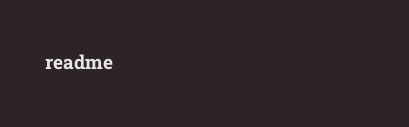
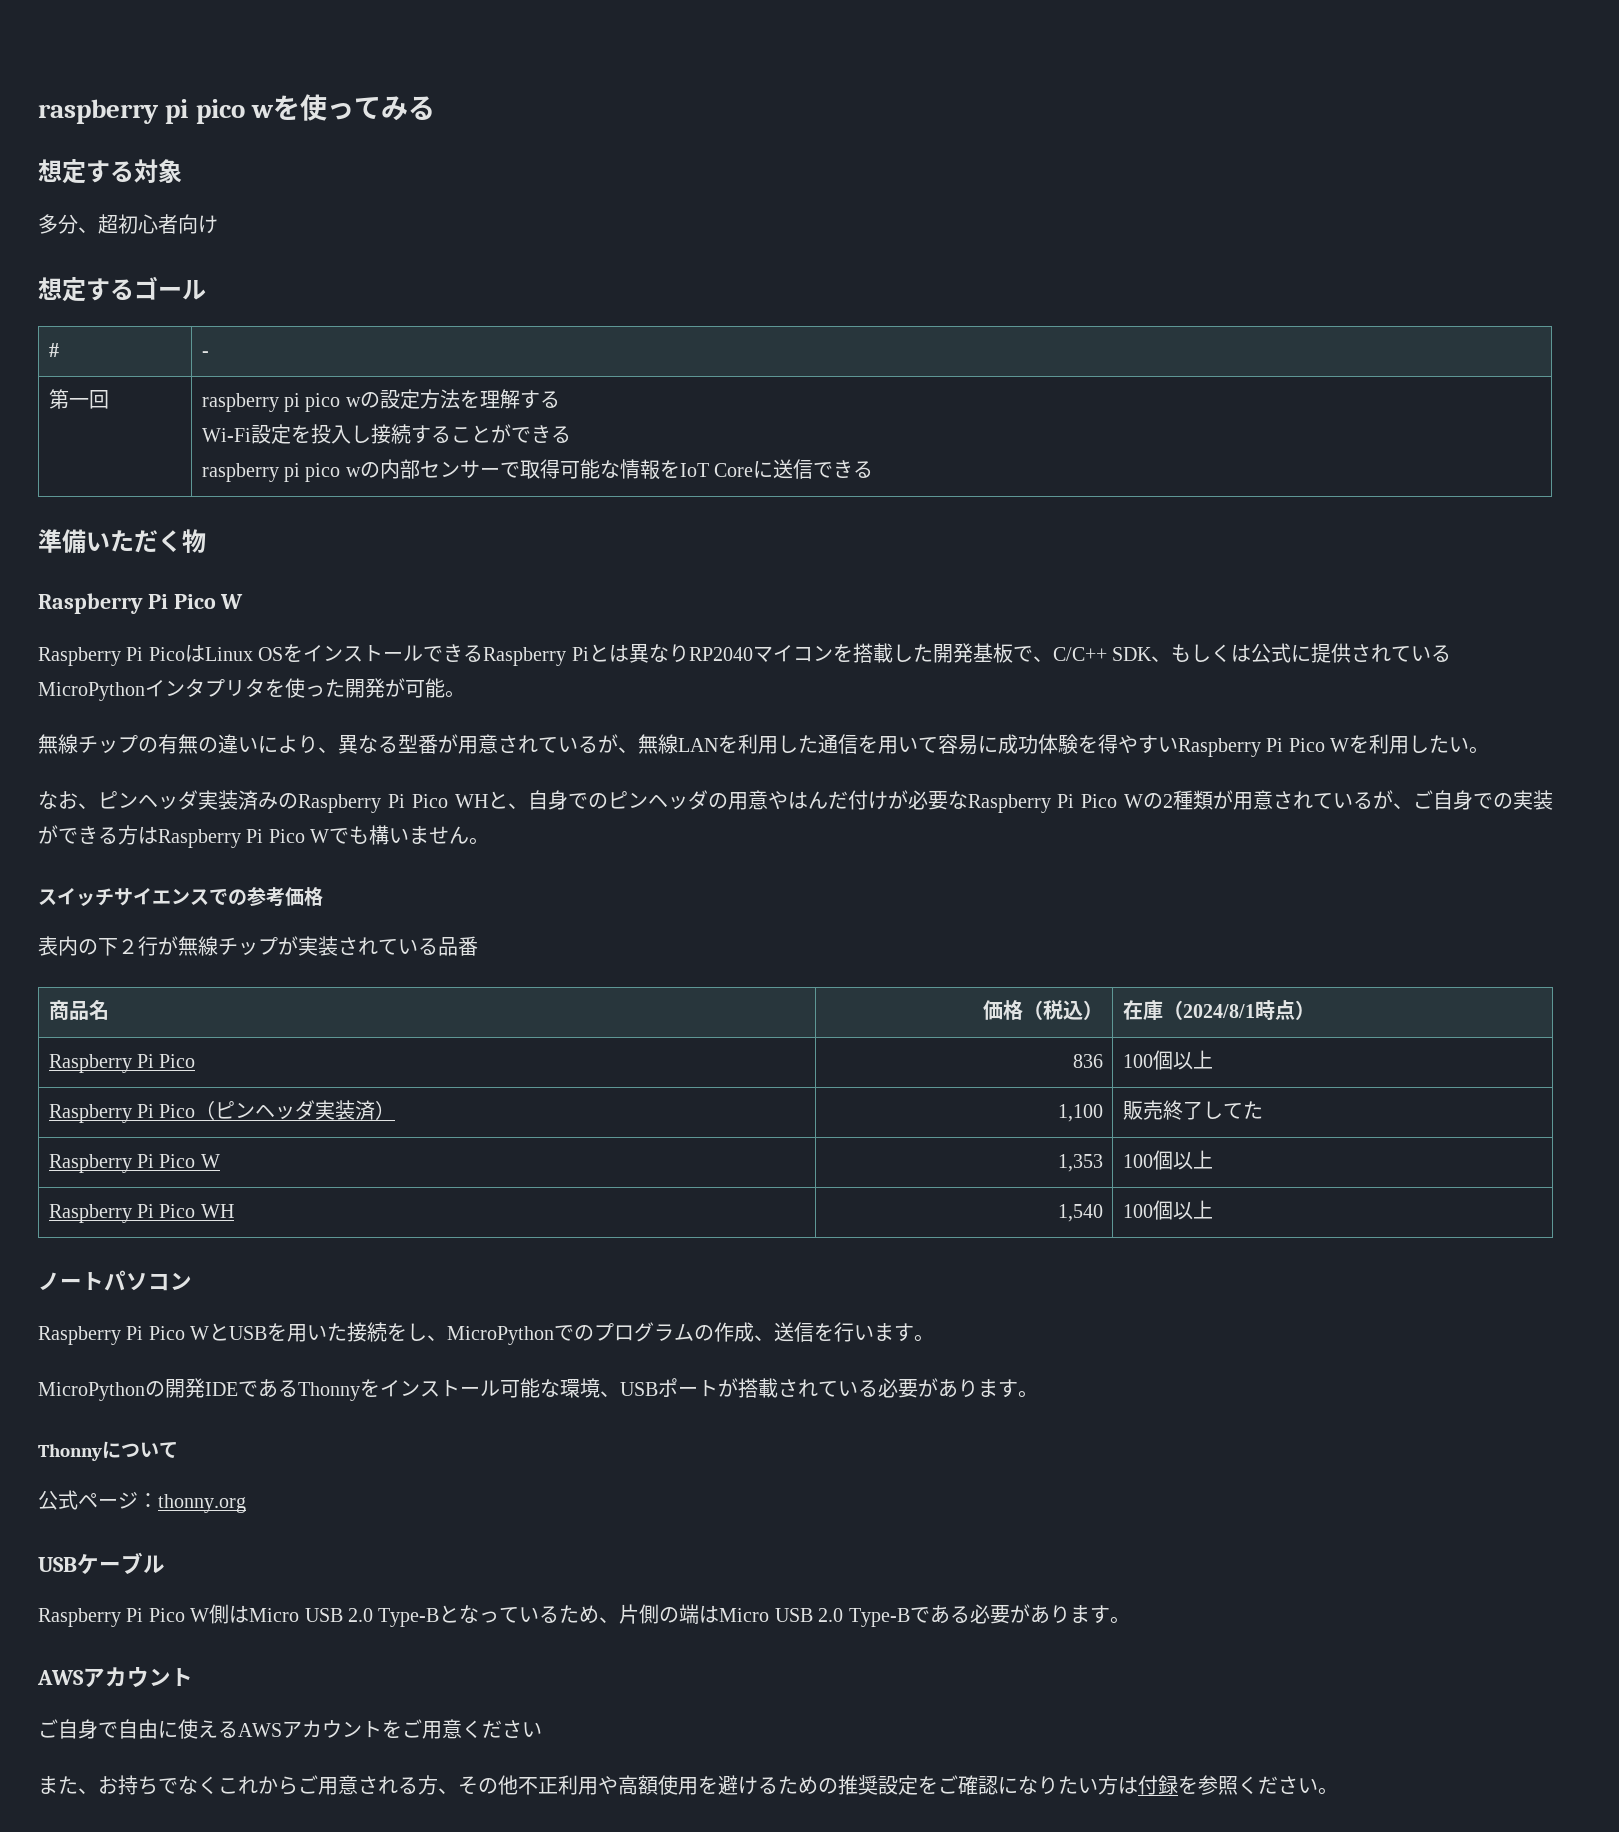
[45,54,113,70] readme -> [38,94,435,124] [38,159,182,184] [38,214,218,234] [38,276,206,302] [48,343,59,357] [201,351,209,357] [48,389,109,409] [201,389,560,412] [201,424,571,444] [201,459,874,482] [38,529,206,554] [38,593,244,614] [38,643,1451,666] [38,678,465,701] [38,734,1490,757] [38,790,1553,813] [38,825,490,848] [38,887,323,907] [38,936,478,956] [48,1000,109,1020] [982,1000,1103,1020] [1122,1000,1315,1020] [48,1054,196,1073] [1072,1054,1103,1068] [1122,1050,1213,1070] [48,1100,396,1123] [1057,1104,1103,1122] [1122,1100,1263,1120] [48,1154,220,1173] [1057,1154,1103,1172] [1122,1150,1213,1170] [48,1204,234,1223] [1057,1204,1103,1222] [1122,1200,1213,1220] [38,1270,192,1291] [38,1322,935,1345] [38,1378,1038,1401] [38,1441,178,1461] [38,1490,246,1513] [38,1552,165,1574] [38,1604,1130,1627] [37,1667,193,1688] [38,1719,542,1739] [38,1775,1338,1795] raspberry pi pico wを使ってみる // 想定する対象 // 多分、超初心者向け // 想定するゴール // # | - // 第一回 | raspberry pi pico wの設定方法を理解する // Wi-Fi設定を投入し接続することができる // raspberry pi pico wの内部センサーで取得可能な情報をIoT Coreに送信できる // 準備いただく物 // Raspberry Pi Pico W // Raspberry Pi PicoはLinux OSをインストールできるRaspberry Piとは異なりRP2040マイコンを搭載した開発基板で、C/C++ SDK、もしくは公式に提供されているMicroPythonインタプリタを使った開発が可能。 // 無線チップの有無の違いにより、異なる型番が用意されているが、無線LANを利用した通信を用いて容易に成功体験を得やすいRaspberry Pi Pico Wを利用したい。 // なお、ピンヘッダ実装済みのRaspberry Pi Pico WHと、自身でのピンヘッダの用意やはんだ付けが必要なRaspberry Pi Pico Wの2種類が用意されているが、ご自身での実装ができる方はRaspberry Pi Pico Wでも構いません。 // スイッチサイエンスでの参考価格 // 表内の下２行が無線チップが実装されている品番 // 商品名 | 価格（税込） | 在庫（2024/8/1時点） // Raspberry Pi Pico | 836 | 100個以上 // Raspberry Pi Pico（ピンヘッダ実装済） | 1,100 | 販売終了してた // Raspberry Pi Pico W | 1,353 | 100個以上 // Raspberry Pi Pico WH | 1,540 | 100個以上 // ノートパソコン // Raspberry Pi Pico WとUSBを用いた接続をし、MicroPythonでのプログラムの作成、送信を行います。 // MicroPythonの開発IDEであるThonnyをインストール可能な環境、USBポートが搭載されている必要があります。 // Thonnyについて // 公式ページ：thonny.org // USBケーブル // Raspberry Pi Pico W側はMicro USB 2.0 Type-Bとなっているため、片側の端はMicro USB 2.0 Type-Bである必要があります。 // AWSアカウント // ご自身で自由に使えるAWSアカウントをご用意ください // また、お持ちでなくこれからご用意される方、その他不正利用や高額使用を避けるための推奨設定をご確認になりたい方は付録を参照ください。

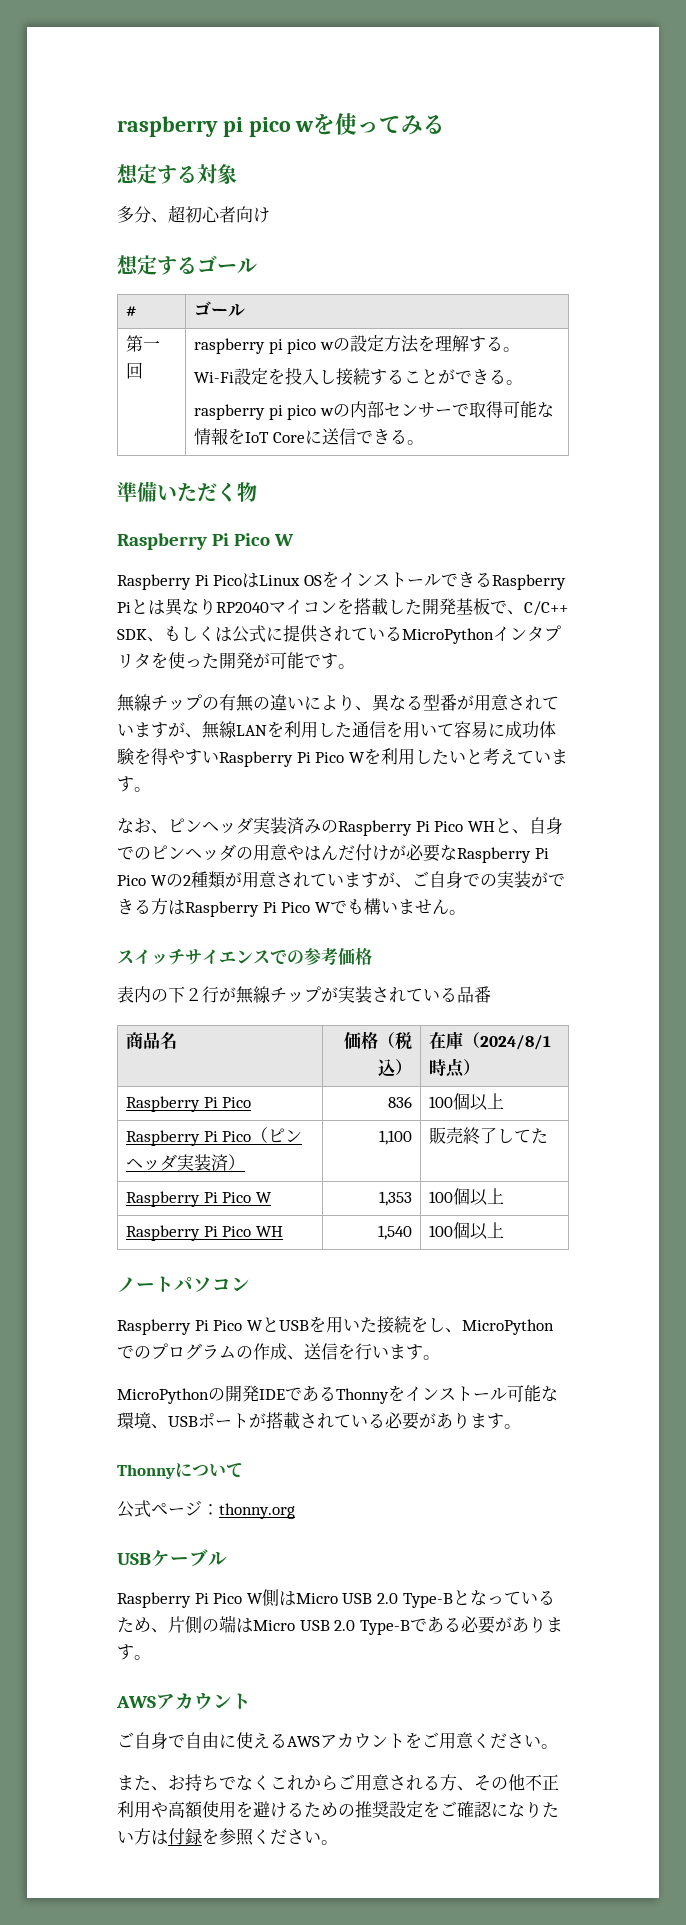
[201,351,209,357] - -> [194,301,246,317] ゴール
(560, 399) none -> [502,347,520,352] 。
(571, 434) none -> [506,380,524,385] 。
(874, 469) none -> [406,440,424,445] 。
(445, 688) none -> [304,653,338,669] です
[578,736,598,753] る -> [134,722,168,738] ます
(1470, 744) none -> [465,748,568,765] [117,776,134,792] と考えています
[1353,792,1373,809] る -> [343,872,378,888] ます
(542, 1729) none -> [541,1744,558,1749] 。

